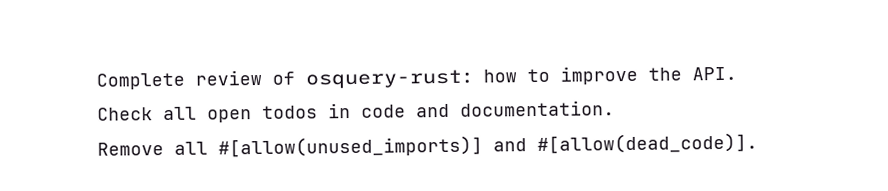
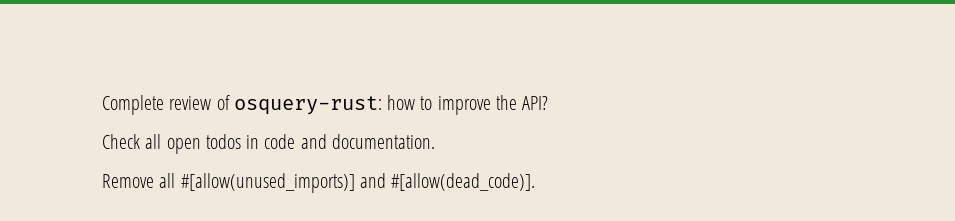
[692,66,737,81] API. -> [522,96,549,110] API?

